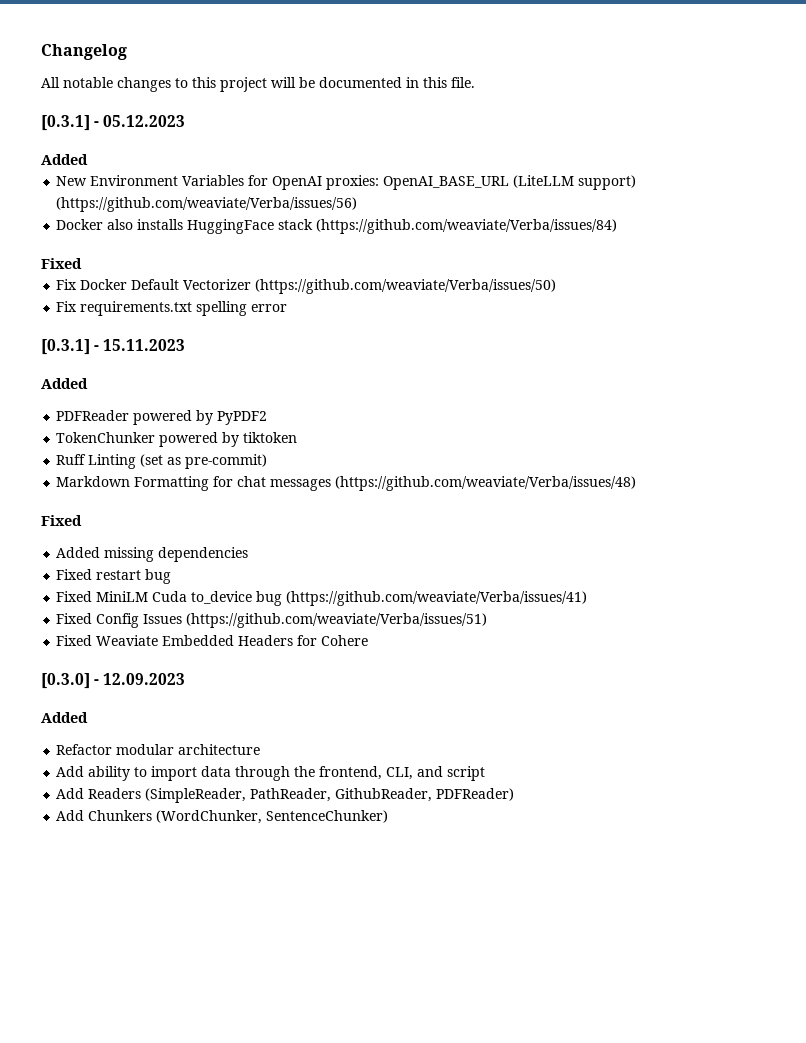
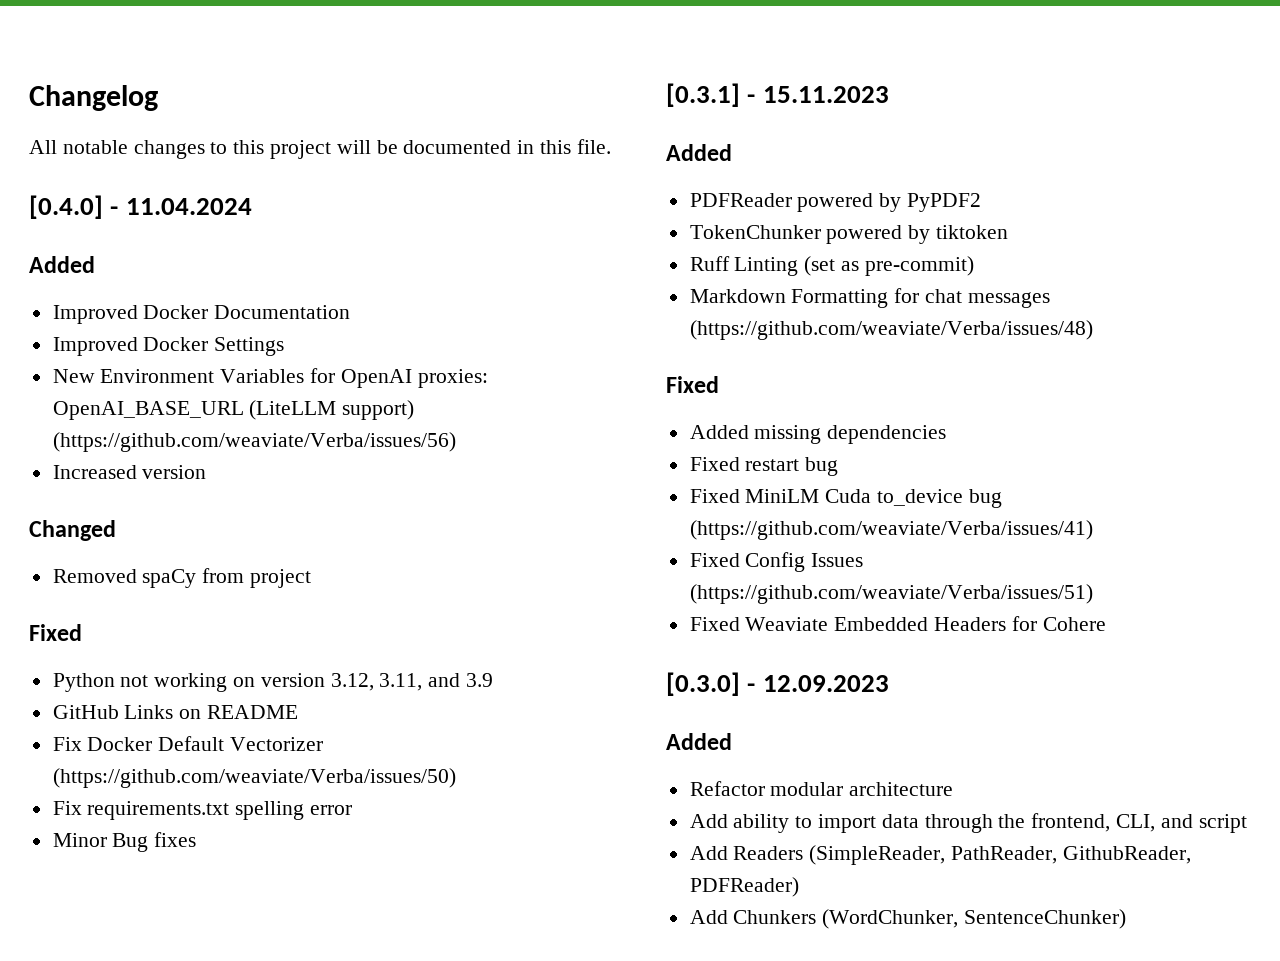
[41,115,186,131] [41,154,88,165] [0.3.1] - 05.12.2023 // Added -> [29,195,252,219] [29,256,95,273] [52,305,351,324] [52,337,285,356] [0.4.0] - 11.04.2024 // Added // Improved Docker Documentation // Improved Docker Settings
[56,219,618,234] [41,258,82,269] Docker also installs HuggingFace stack (https://github.com/weaviate/Verba/issues/84) // Fixed -> [52,465,207,479] [29,520,116,541] [52,568,312,588] [29,624,82,641] [52,673,494,692] [52,705,299,719] Increased version // Changed // Removed spaCy from project // Fixed // Python not working on version 3.12, 3.11, and 3.9 // GitHub Links on README
(288, 308) none -> [52,832,197,852] // Minor Bug fixes

